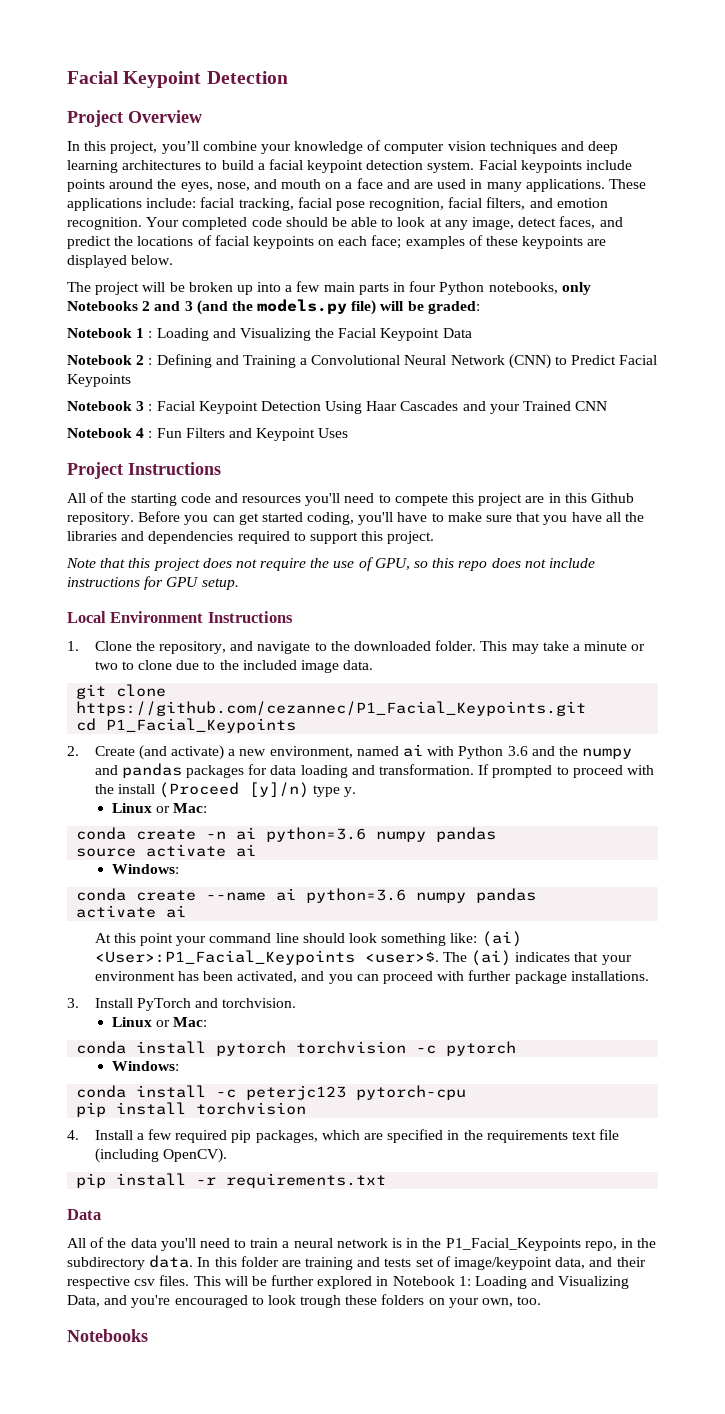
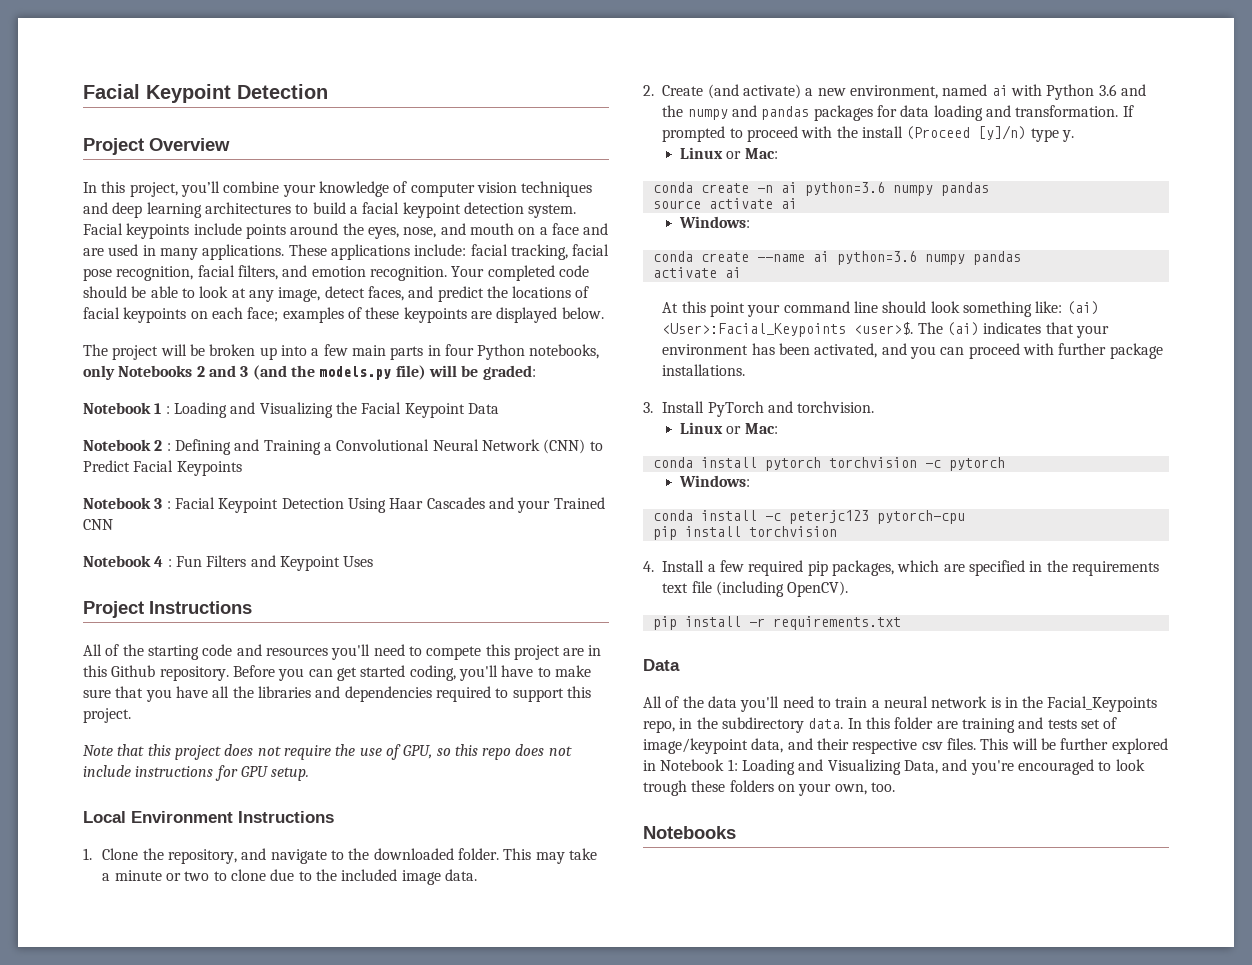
[76,684,167,699] [76,701,587,716] [76,718,297,733] // git clone https://github.com/cezannec/P1_Facial_Keypoints.git // cd P1_Facial_Keypoints -> (477, 875) none
[94,950,355,965] <User>:P1_Facial_Keypoints -> [662,323,847,337] <User>:Facial_Keypoints
[445,1238,581,1251] P1_Facial_Keypoints -> [1047,696,1158,712] Facial_Keypoints

